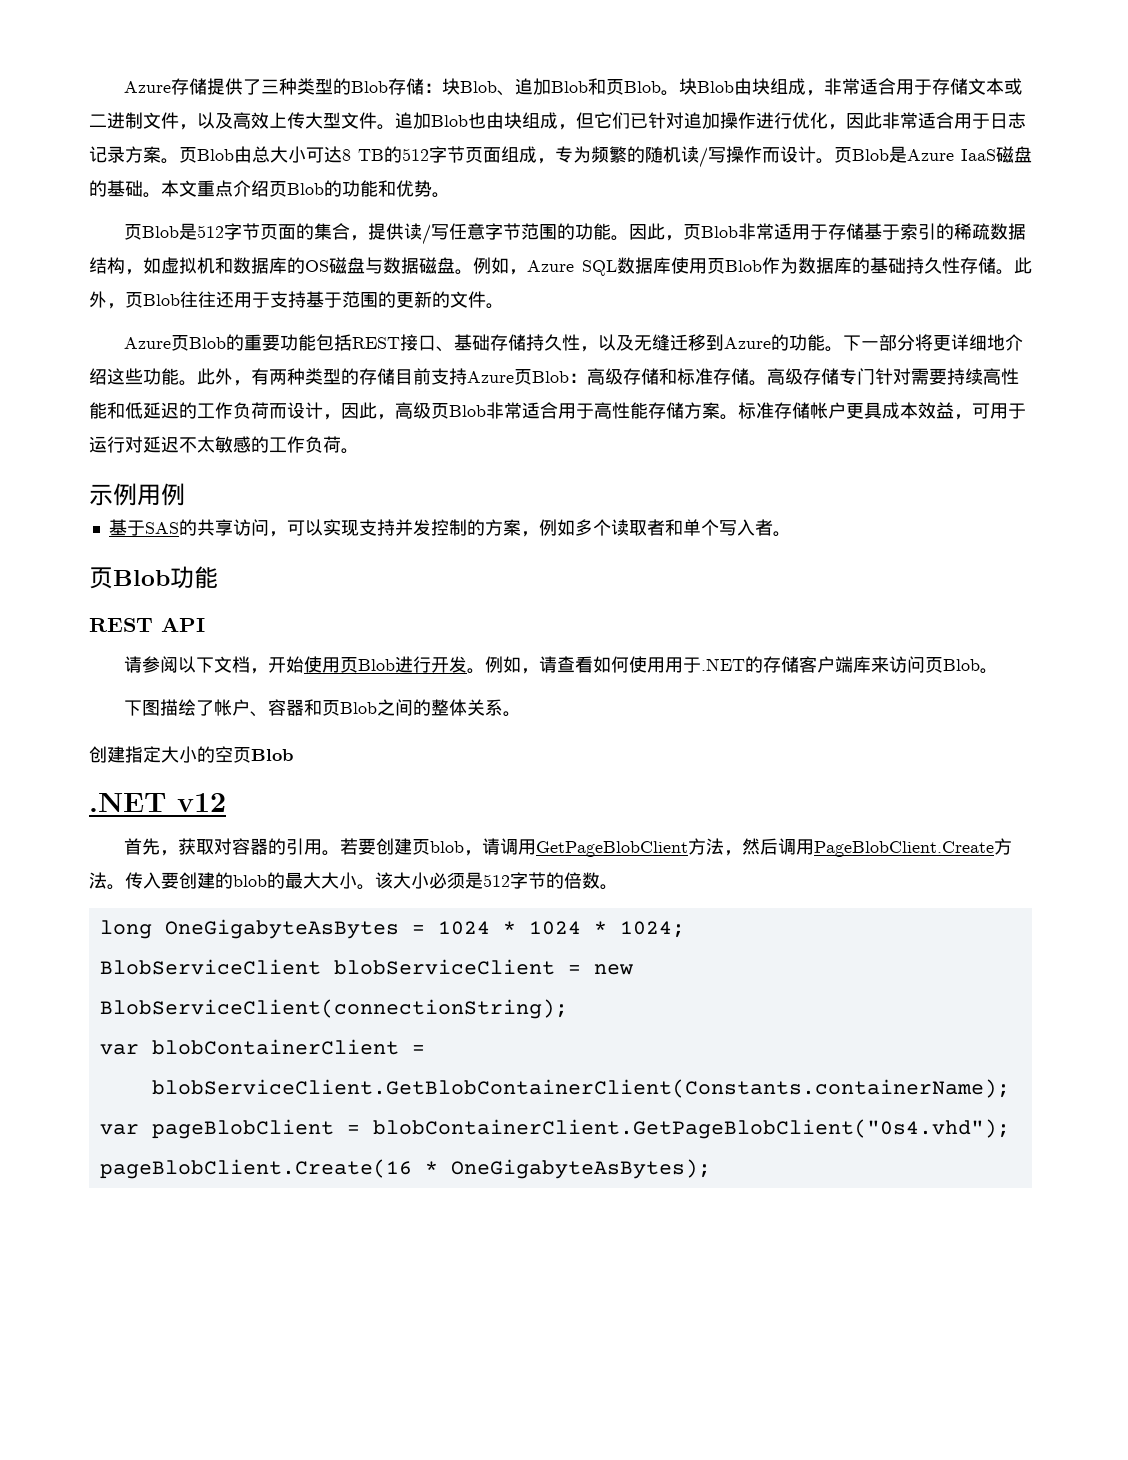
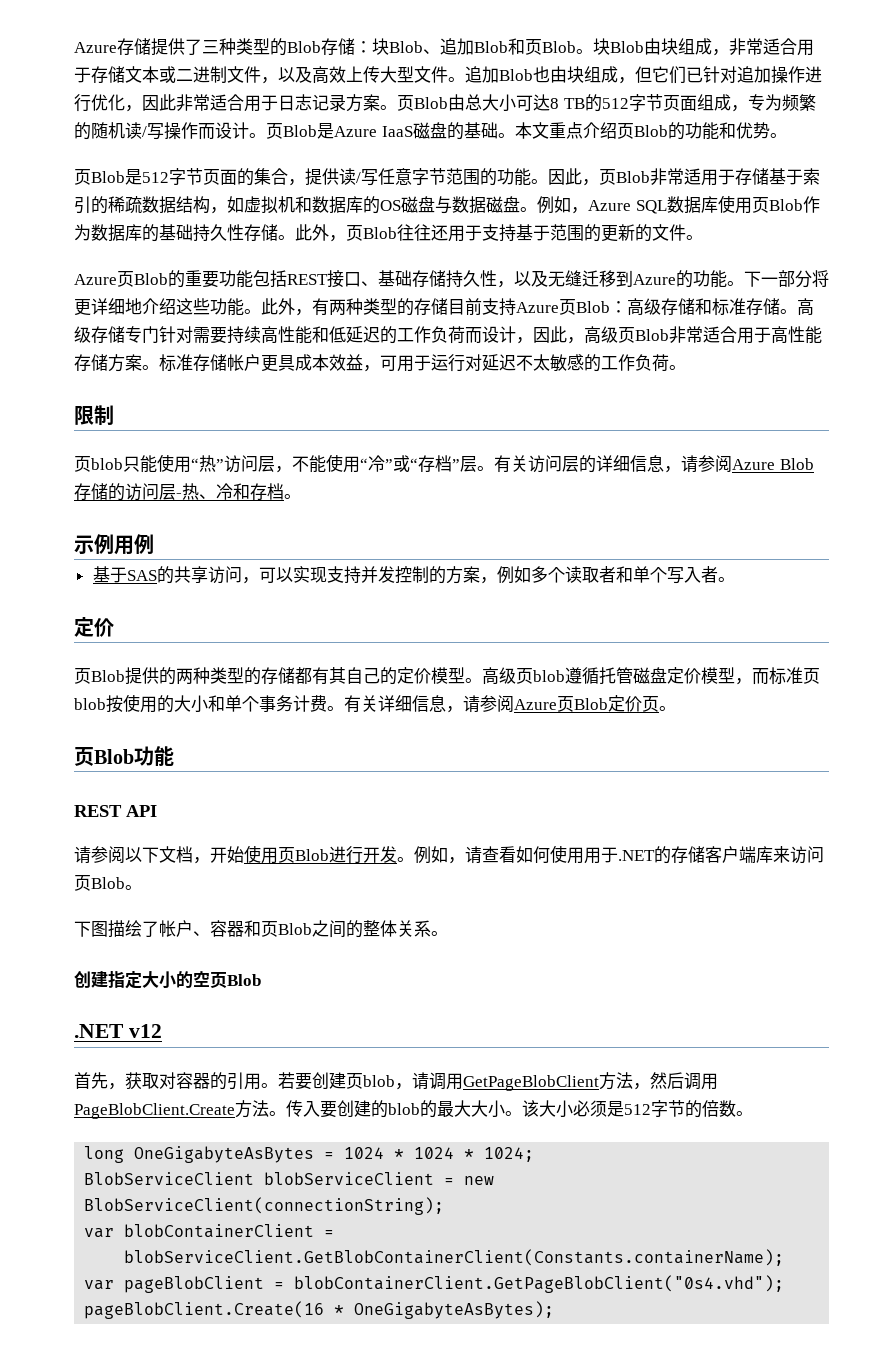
(359, 451) none -> [74,405,114,425] [74,454,814,473] [74,483,301,501] // 限制 // 页blob只能使用“热”访问层，不能使用“冷”或“存档”层。有关访问层的详细信息，请参阅Azure Blob存储的访问层-热、冷和存档。
(791, 534) none -> [74,617,114,637] [74,667,820,685] [74,694,676,713] // 定价 // 页Blob提供的两种类型的存储都有其自己的定价模型。高级页blob遵循托管磁盘定价模型，而标准页blob按使用的大小和单个事务计费。有关详细信息，请参阅Azure页Blob定价页。

